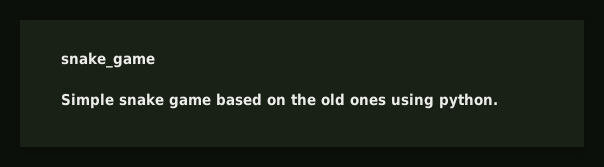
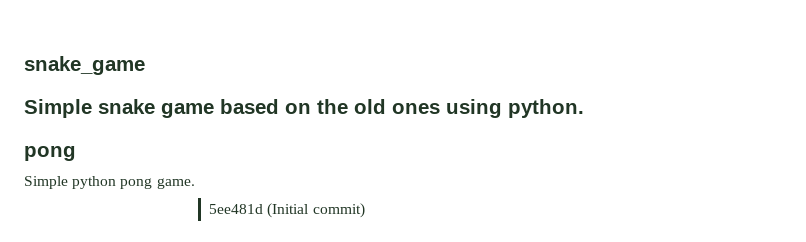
(498, 101) none -> [24,146,76,161] [24,176,195,189] [209,203,365,218] // pong // Simple python pong game. // 5ee481d (Initial commit)

